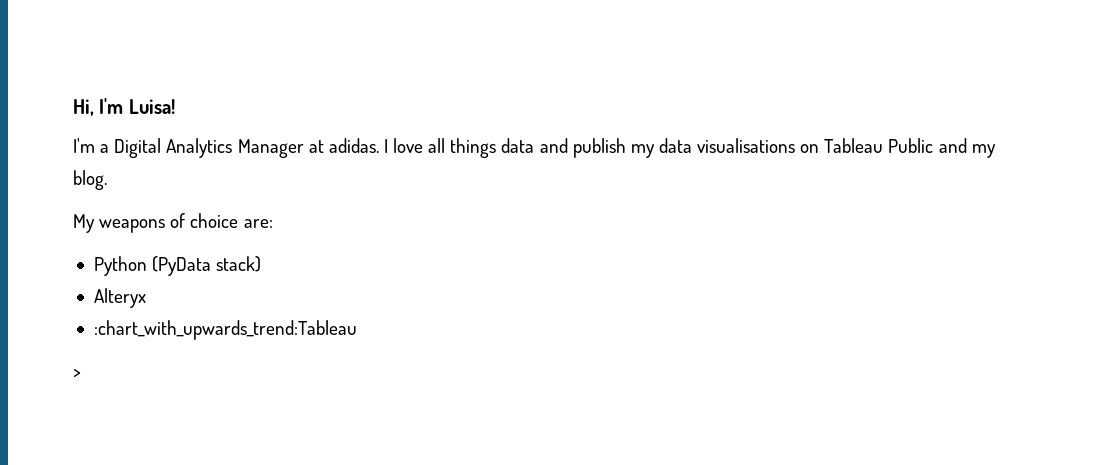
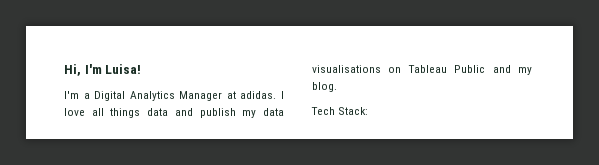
[73,213,273,233] [93,256,262,276] [93,288,146,308] [93,320,357,340] [73,369,81,378] My weapons of choice are: // Python (PyData stack) // Alteryx // :chart_with_upwards_trend:Tableau // > -> [311,107,369,115] Tech Stack:

